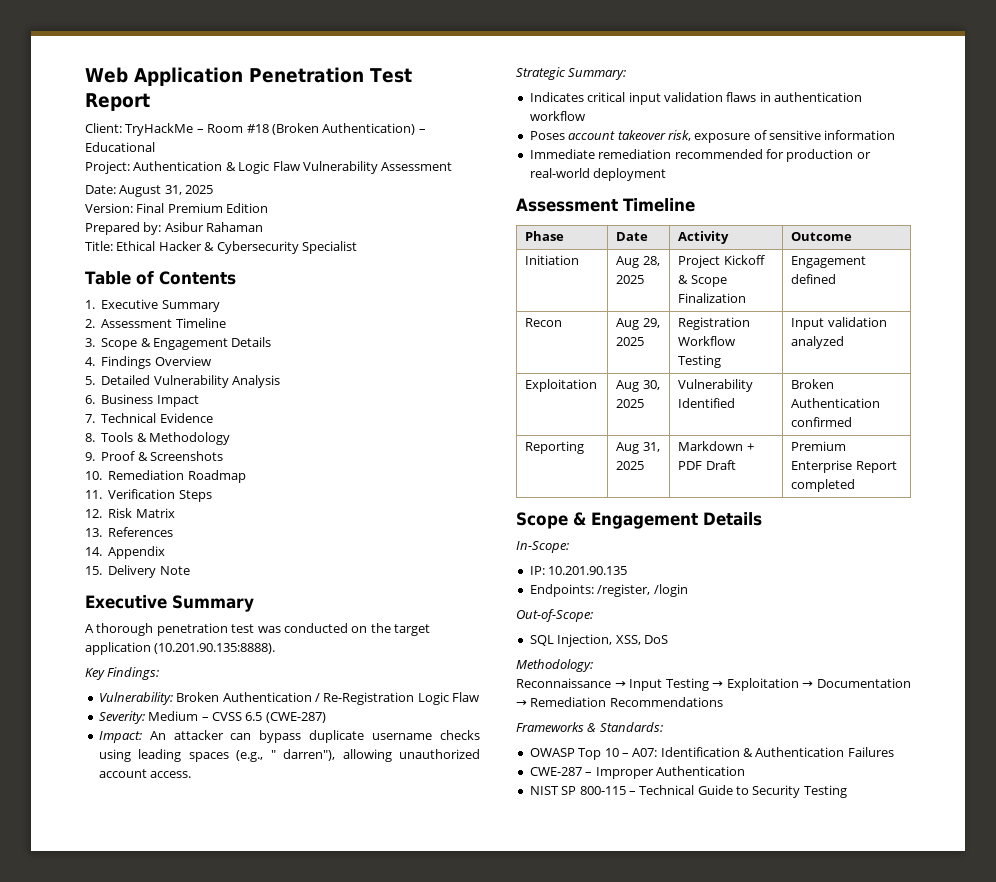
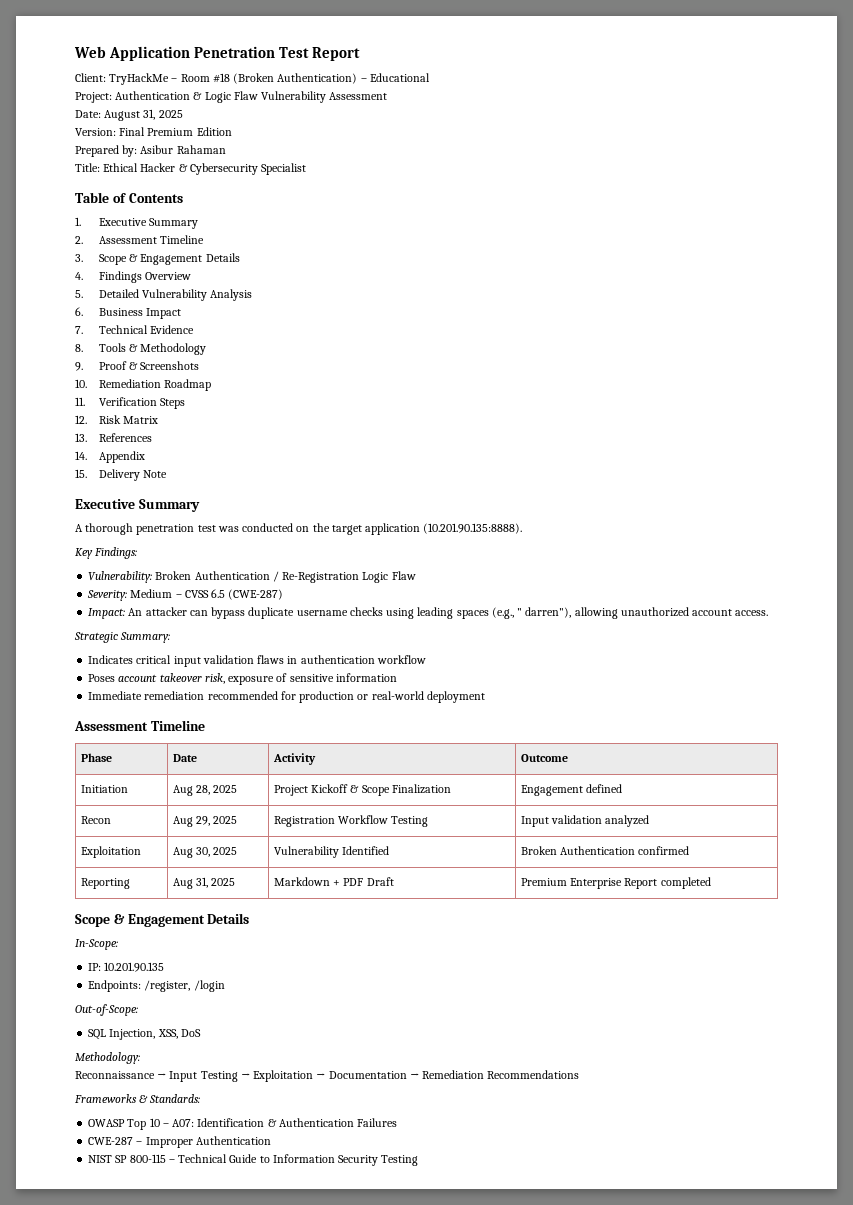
(749, 790) none -> [272,1154,335,1163] Information

